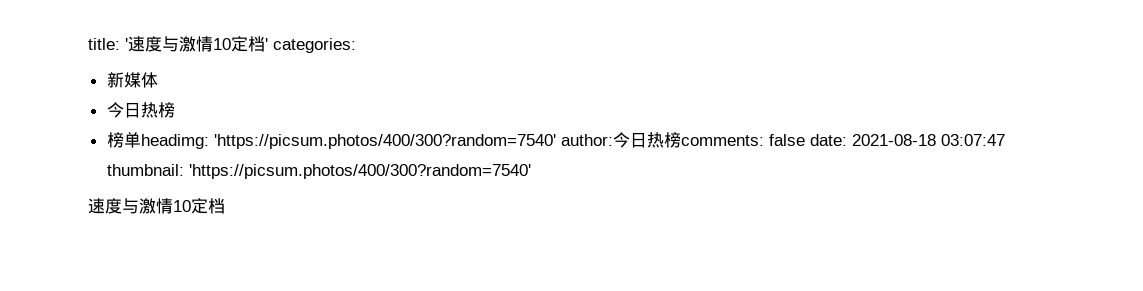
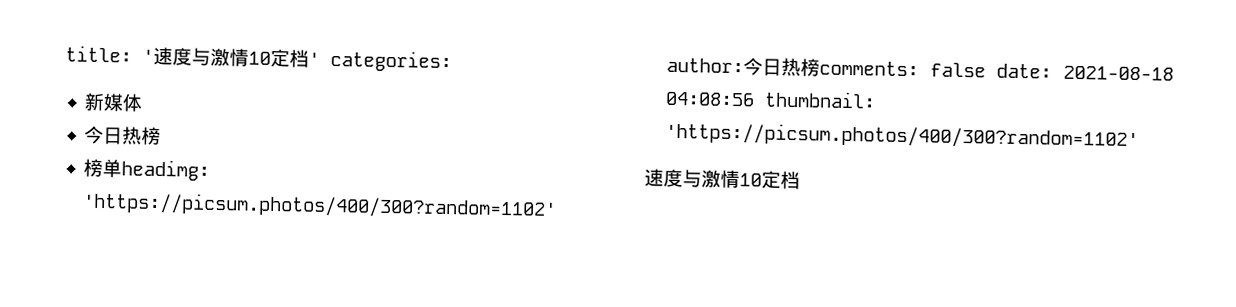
[213,134,556,149] 'https://picsum.photos/400/300?random=7540' -> [82,191,558,220] 'https://picsum.photos/400/300?random=1102'
[940,134,1005,146] [106,164,531,179] 03:07:47 thumbnail: 'https://picsum.photos/400/300?random=7540' -> [665,90,877,109] [665,121,1140,151] 04:08:56 thumbnail: 'https://picsum.photos/400/300?random=1102'

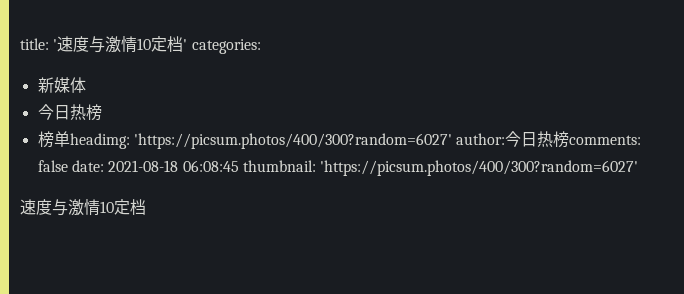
[82,191,558,220] 'https://picsum.photos/400/300?random=1102' -> [133,133,452,149] 'https://picsum.photos/400/300?random=6027'
[665,90,877,109] [665,121,1140,151] 04:08:56 thumbnail: 'https://picsum.photos/400/300?random=1102' -> [182,160,639,176] 06:08:45 thumbnail: 'https://picsum.photos/400/300?random=6027'

